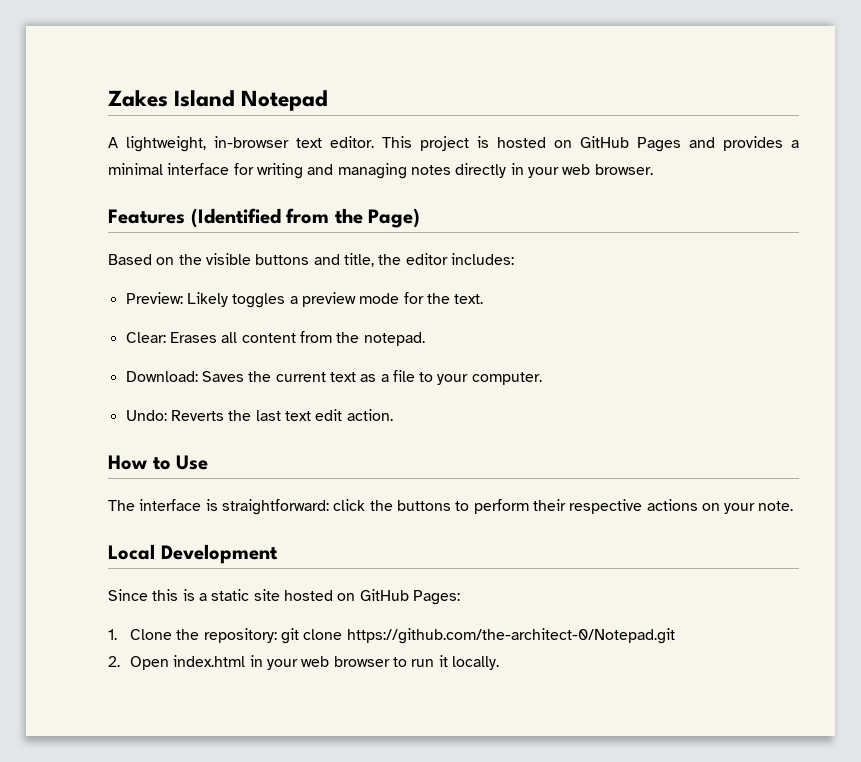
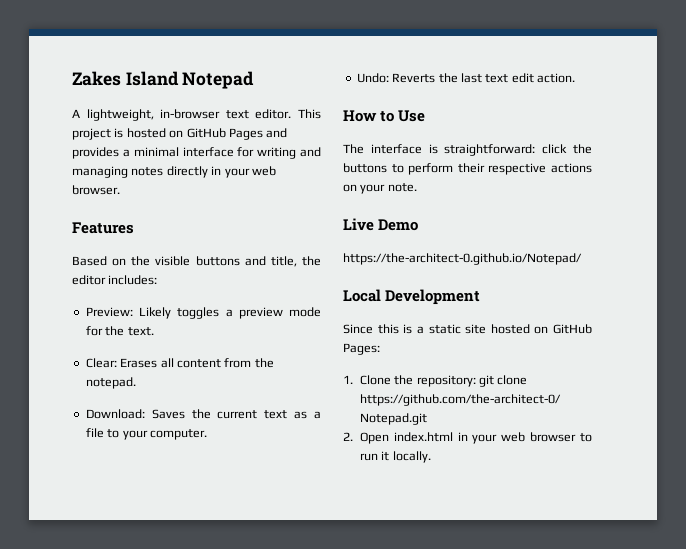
[190,208,421,228] (Identified from the Page) -> (134, 228) none
(794, 506) none -> [343,218,419,231] [343,253,582,265] // Live Demo // https://the-architect-0.github.io/Notepad/

